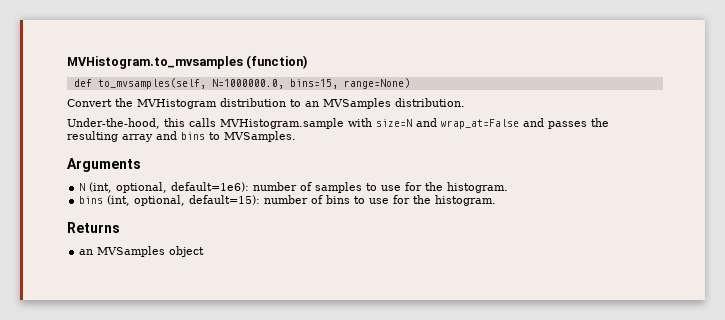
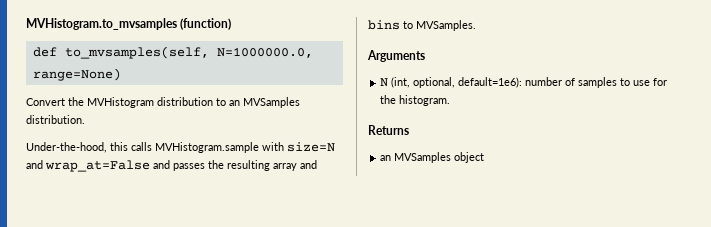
[289,79,338,89] bins=15, -> (313, 52) none
[79,195,497,206] // bins (int, optional, default=15): number of bins to use for the histogram. -> (451, 100) none

